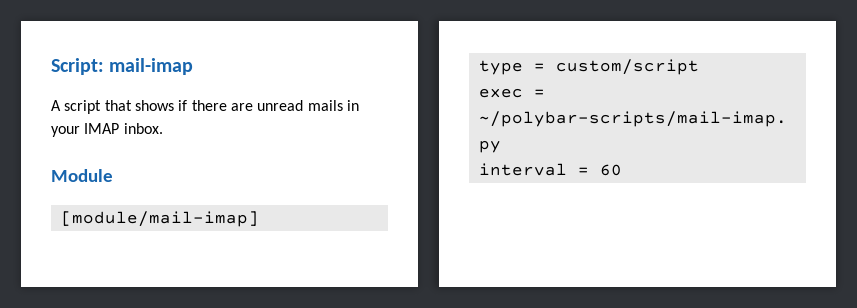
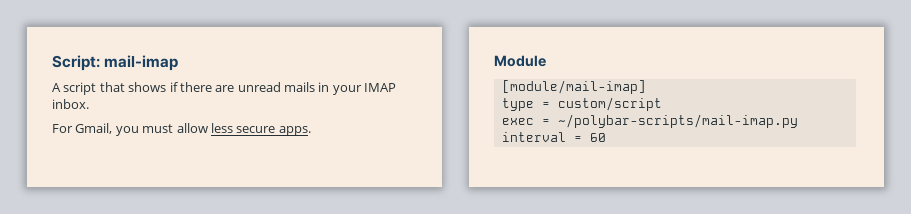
(163, 128) none -> [52,123,311,136] // For Gmail, you must allow less secure apps.

